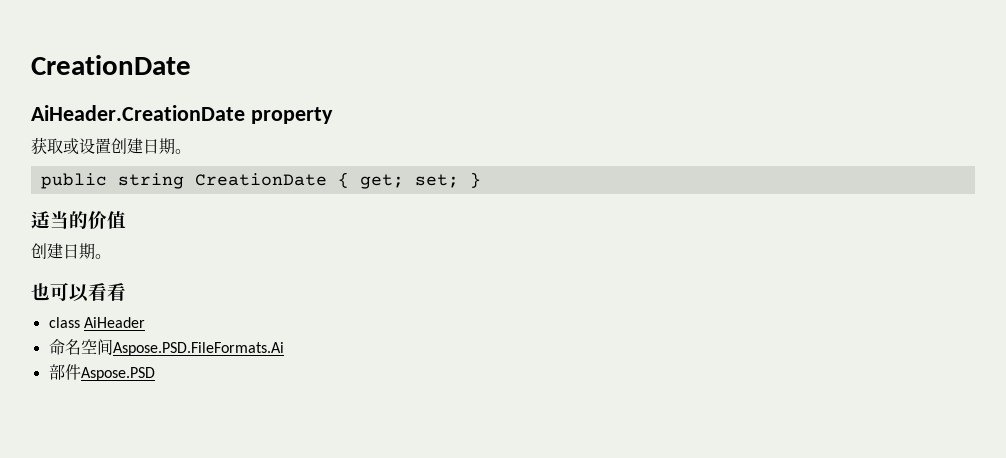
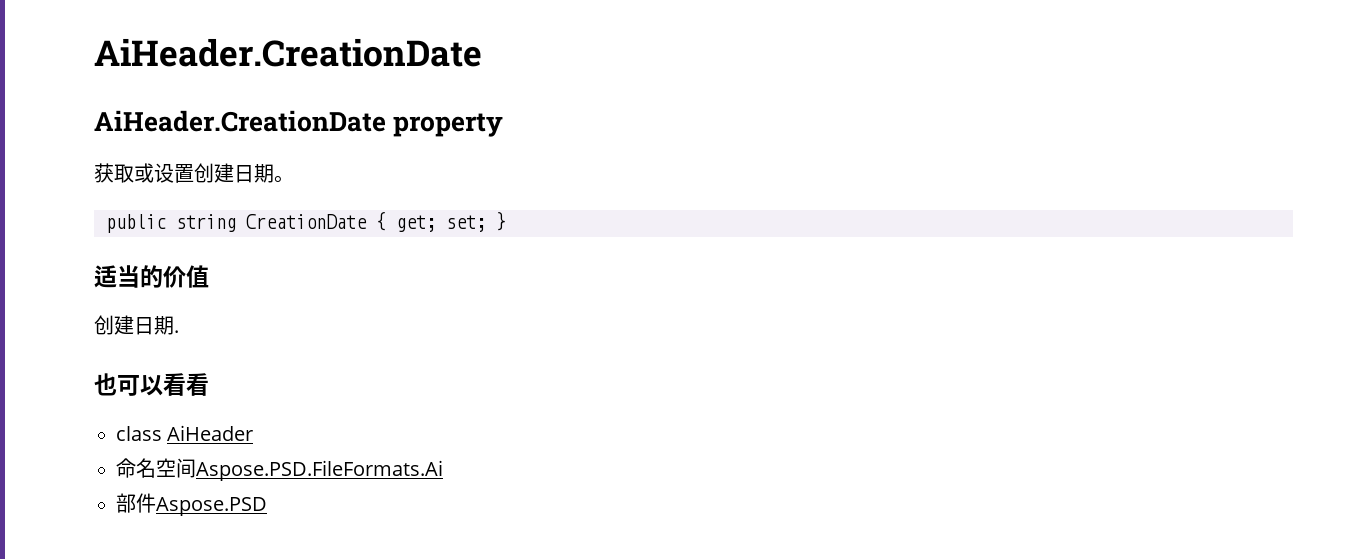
[31,55,191,75] CreationDate -> [94,38,482,67] AiHeader.CreationDate
[95,254,111,259] 。 -> [174,330,179,333] .

